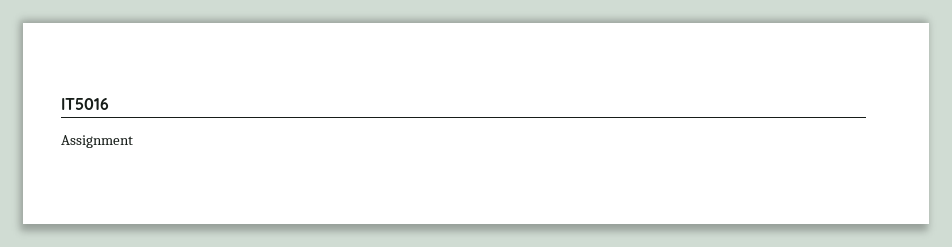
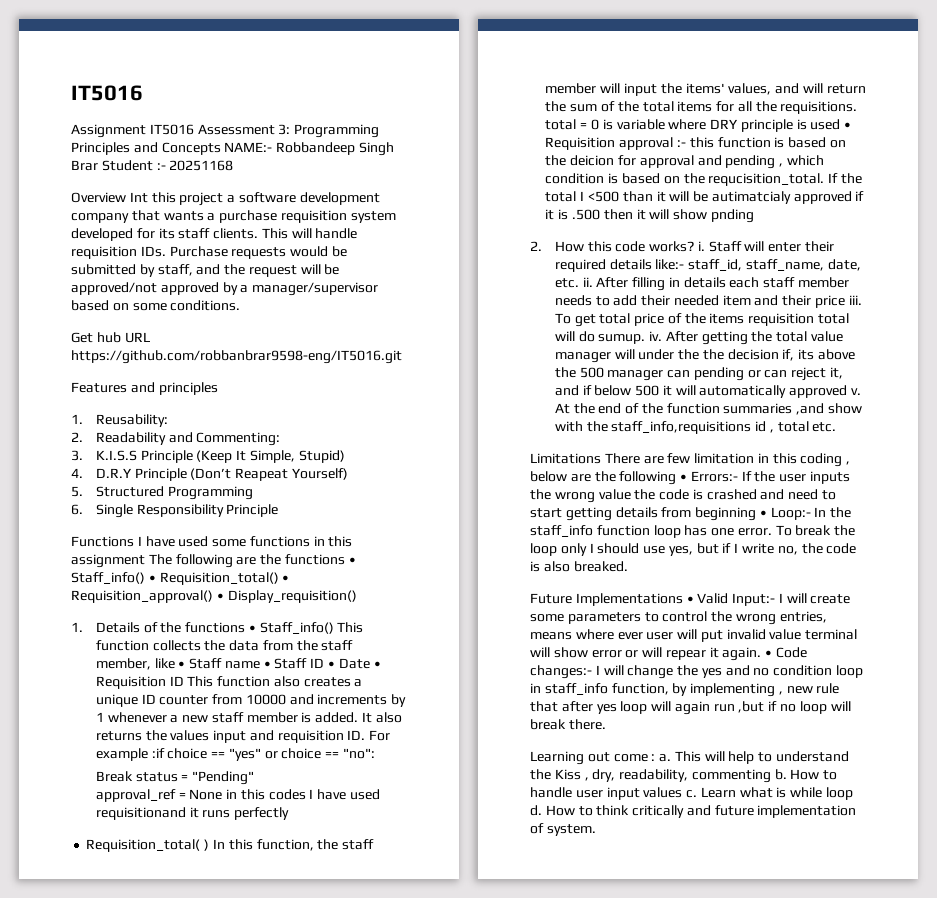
(133, 141) none -> [149,124,380,138] [71,142,394,156] [71,160,234,171] [71,192,380,206] [71,210,396,223] [71,228,358,241] [71,246,347,259] [71,264,340,277] [71,282,379,296] [71,300,241,311] [71,332,150,343] [71,350,402,364] [71,382,218,395] [71,414,168,427] [71,432,281,446] [71,450,345,463] [71,468,348,481] [71,486,253,500] [71,504,279,518] [71,536,353,547] [71,554,356,568] [71,572,290,585] [71,590,357,603] [71,622,364,634] [95,640,354,651] [95,658,381,670] [95,676,363,689] [95,694,407,707] [95,712,402,723] [95,730,391,743] [95,748,376,761] [95,771,255,785] [95,789,381,802] [95,807,290,820] [86,839,375,852] [545,83,866,96] [545,101,858,114] [545,119,852,132] [545,137,846,150] [545,155,824,169] [545,173,862,186] [545,191,865,204] [545,209,754,223] [530,241,835,252] [554,259,861,272] [554,277,850,291] [554,295,862,308] [554,313,850,327] [554,331,844,345] [554,349,856,363] [554,367,844,381] [554,385,862,398] [554,403,863,415] [554,421,837,434] [530,453,851,467] [530,471,851,485] [530,489,837,503] [530,507,852,521] [530,525,856,538] [530,543,857,556] [530,561,628,572] [530,593,851,606] [530,611,827,625] [530,629,858,642] [530,647,808,661] [530,665,864,679] [530,683,840,697] [530,701,851,715] [530,719,606,730] [530,751,850,765] [530,769,838,783] [530,787,854,800] [530,805,857,818] [530,823,596,836] IT5016 Assessment 3: Programming Principles and Concepts NAME:- Robbandeep Singh Brar Student :- 20251168 // Overview Int this project a software development company that wants a purchase requisition system developed for its staff clients. This will handle requisition IDs. Purchase requests would be submitted by staff, and the request will be approved/not approved by a manager/supervisor based on some conditions. // Get hub URL https://github.com/robbanbrar9598-eng/IT5016.git // Features and principles // 1. Reusability: // 2. Readability and Commenting: // 3. K.I.S.S Principle (Keep It Simple, Stupid) // 4. D.R.Y Principle (Don’t Reapeat Yourself) // 5. Structured Programming // 6. Single Responsibility Principle // Functions I have used some functions in this assignment The following are the functions • Staff_info() • Requisition_total() • Requisition_approval() • Display_requisition() // 1. Details of the functions • Staff_info() This function collects the data from the staff member, like • Staff name • Staff ID • Date • Requisition ID This function also creates a unique ID counter from 10000 and increments by 1 whenever a new staff member is added. It also returns the values input and requisition ID. For example :if choice == "yes" or choice == "no": // Break status = "Pending" // approval_ref = None in this codes I have used requisitionand it runs perfectly // Requisition_total( ) In this function, the staff member will input the items' values, and will return the sum of the total items for all the requisitions. total = 0 is variable where DRY principle is used • Requisition approval :- this function is based on the deicion for approval and pending , which condition is based on the requcisition_total. If the total I <500 than it will be autimatcialy approved if it is .500 then it will show pnding // 2. How this code works? i. Staff will enter their required details like:- staff_id, staff_name, date, etc. ii. After filling in details each staff member needs to add their needed item and their price iii. To get total price of the items requisition total will do sumup. iv. After getting the total value manager will under the the decision if, its above the 500 manager can pending or can reject it, and if below 500 it will automatically approved v. At the end of the function summaries ,and show with the staff_info,requisitions id , total etc. // Limitations There are few limitation in this coding , below are the following • Errors:- If the user inputs the wrong value the code is crashed and need to start getting details from beginning • Loop:- In the staff_info function loop has one error. To break the loop only I should use yes, but if I write no, the code is also breaked. // Future Implementations • Valid Input:- I will create some parameters to control the wrong entries, means where ever user will put invalid value terminal will show error or will repear it again. • Code changes:- I will change the yes and no condition loop in staff_info function, by implementing , new rule that after yes loop will again run ,but if no loop will break there. // Learning out come : a. This will help to understand the Kiss , dry, readability, commenting b. How to handle user input values c. Learn what is while loop d. How to think critically and future implementation of system.

